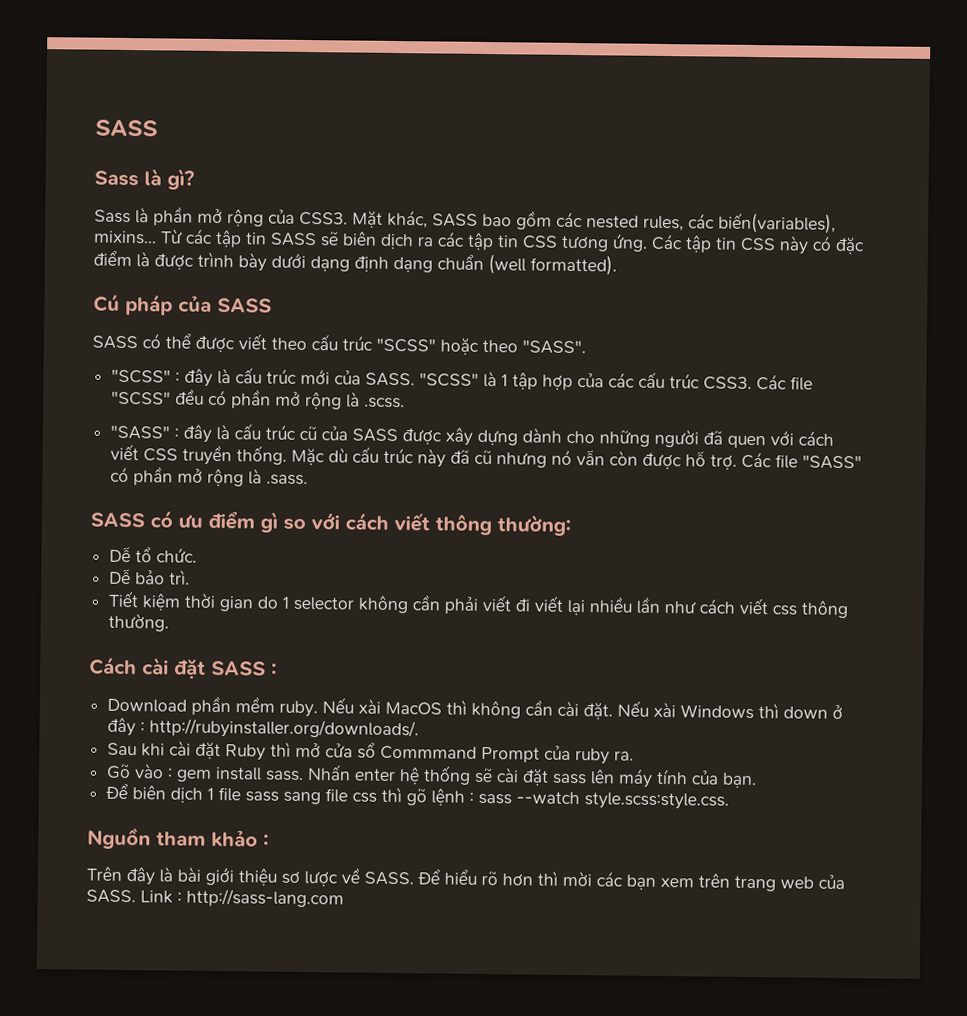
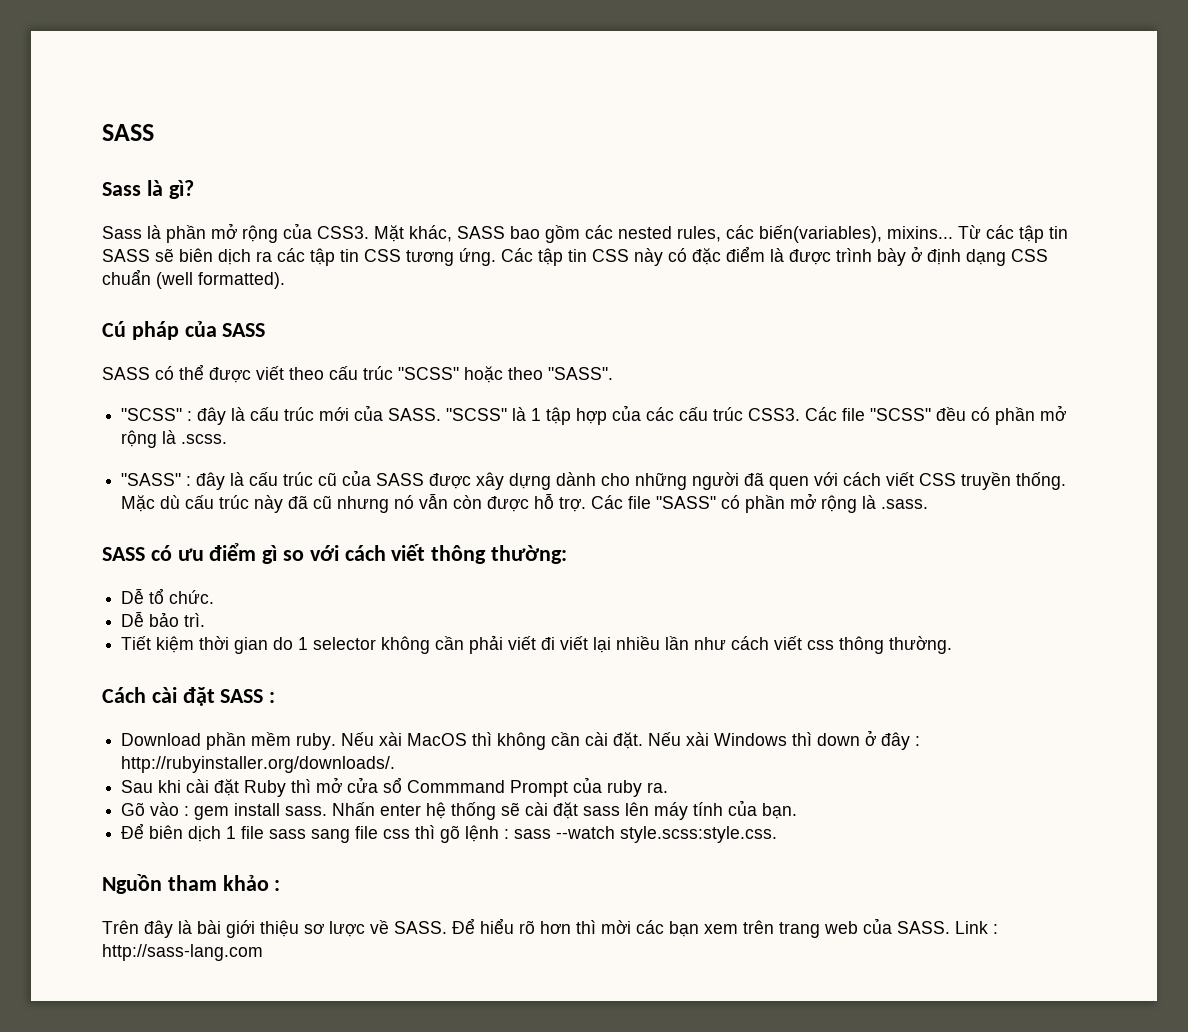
[271,252,350,272] dưới dạng -> [911,246,922,262] ở
(433, 264) none -> [1011,249,1048,262] CSS

